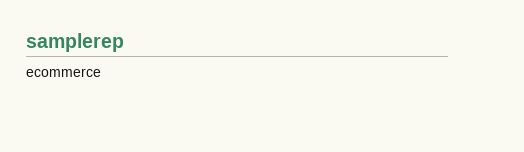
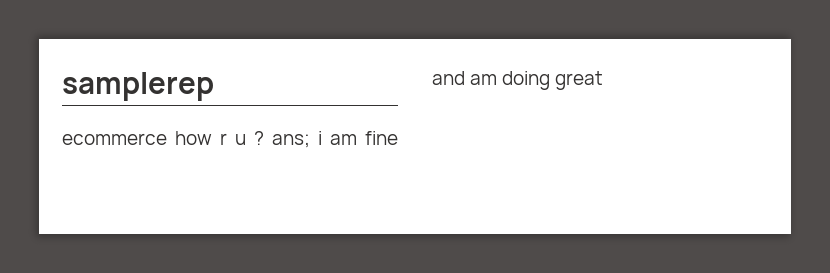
(101, 72) none -> [175,131,398,148] [432,71,604,90] how r u ? ans; i am fine and am doing great

